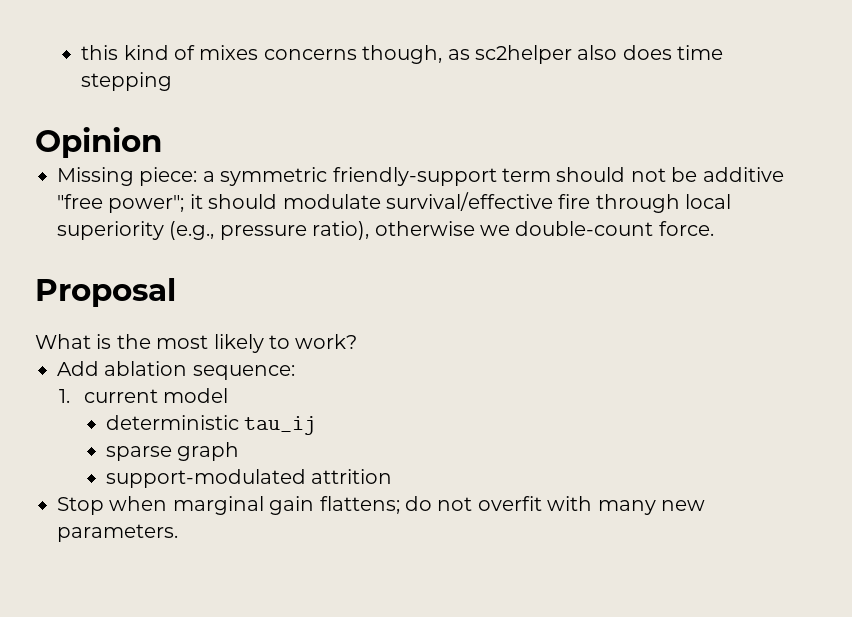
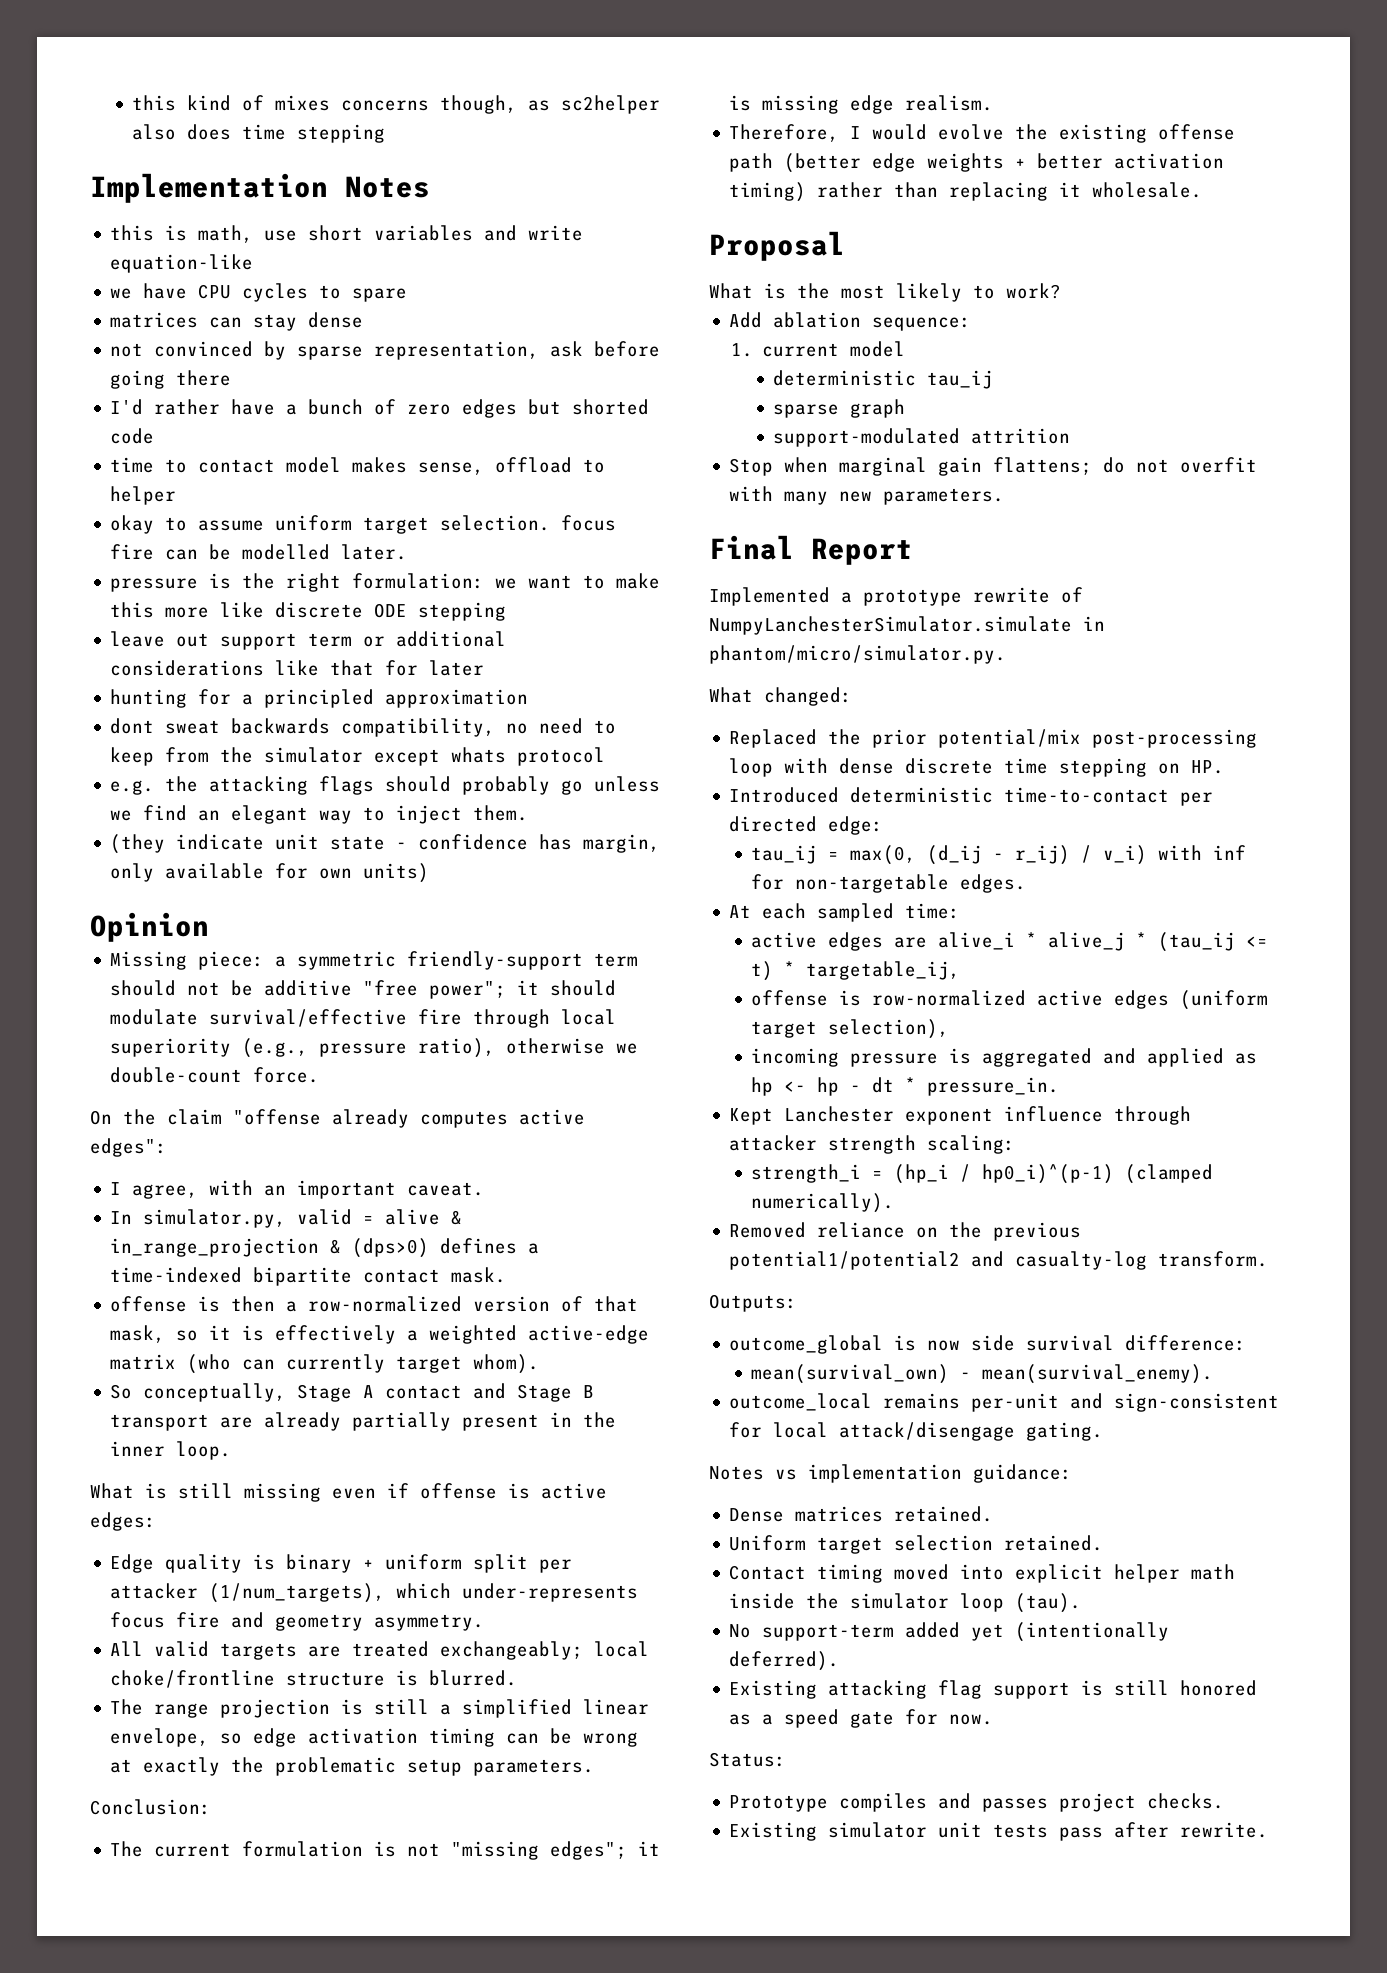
(173, 81) none -> [90,173,430,203] [110,225,584,243] [110,254,254,273] [110,283,408,302] [110,312,364,331] [110,341,661,360] [110,370,232,389] [110,399,650,418] [110,428,155,444] [110,457,606,475] [110,486,177,505] [110,515,617,534] [110,544,408,560] [110,573,661,592] [110,602,507,621] [110,631,507,650] [110,660,485,676] [110,689,529,708] [110,718,617,737] [110,747,606,766] [110,776,661,795] [110,805,529,824] [110,834,661,854] [110,863,430,883] // Implementation Notes // this is math, use short variables and write equation-like // we have CPU cycles to spare // matrices can stay dense // not convinced by sparse representation, ask before going there // I'd rather have a bunch of zero edges but shorted code // time to contact model makes sense, offload to helper // okay to assume uniform target selection. focus fire can be modelled later. // pressure is the right formulation: we want to make this more like discrete ODE stepping // leave out support term or additional considerations like that for later // hunting for a principled approximation // dont sweat backwards compatibility, no need to keep from the simulator except whats protocol // e.g. the attacking flags should probably go unless we find an elegant way to inject them. // (they indicate unit state - confidence has margin, only available for own units)
(714, 228) none -> [90,1109,585,1128] [90,1138,167,1157] [110,1180,485,1199] [110,1209,463,1228] [110,1238,540,1258] [110,1267,507,1286] [110,1296,639,1312] [110,1325,650,1344] [110,1354,540,1374] [110,1383,595,1402] [110,1412,617,1431] [110,1441,232,1460] [90,1483,607,1502] [90,1512,156,1531] [110,1554,573,1573] [110,1583,639,1603] [110,1612,485,1631] [110,1641,650,1660] [110,1670,518,1688] [110,1699,650,1718] [110,1728,639,1747] [110,1757,595,1776] [90,1799,211,1815] [110,1841,661,1860] [729,95,994,114] [729,124,1236,143] [729,153,1225,173] [729,182,1203,202] // On the claim "offense already computes active edges": // I agree, with an important caveat. // In simulator.py, valid = alive & in_range_projection & (dps>0) defines a time-indexed bipartite contact mask. // offense is then a row-normalized version of that mask, so it is effectively a weighted active-edge matrix (who can currently target whom). // So conceptually, Stage A contact and Stage B transport are already partially present in the inner loop. // What is still missing even if offense is active edges: // Edge quality is binary + uniform split per attacker (1/num_targets), which under-represents focus fire and geometry asymmetry. // All valid targets are treated exchangeably; local choke/frontline structure is blurred. // The range projection is still a simplified linear envelope, so edge activation timing can be wrong at exactly the problematic setup parameters. // Conclusion: // The current formulation is not "missing edges"; it is missing edge realism. // Therefore, I would evolve the existing offense path (better edge weights + better activation timing) rather than replacing it wholesale.
(178, 533) none -> [709,535,913,565] [709,587,1083,606] [709,616,1105,635] [709,645,1006,664] [709,687,852,706] [729,729,1258,748] [729,758,1225,777] [729,787,1214,806] [729,816,884,835] [751,845,1247,865] [751,874,1027,893] [729,903,961,922] [751,932,1269,952] [751,961,961,981] [751,990,1269,1010] [751,1019,950,1039] [751,1048,1258,1067] [751,1077,1060,1096] [729,1106,1192,1125] [729,1135,1016,1154] [751,1164,1214,1184] [751,1193,895,1213] [729,1222,1082,1241] [729,1251,1269,1270] [709,1294,797,1312] [729,1335,1247,1354] [751,1364,1214,1384] [729,1393,1280,1412] [729,1422,1104,1441] [709,1464,1072,1483] [729,1506,994,1522] [729,1535,1104,1554] [729,1564,1236,1583] [729,1593,1082,1613] [729,1622,1170,1642] [729,1651,840,1671] [729,1680,1258,1699] [729,1709,994,1728] [709,1752,786,1767] [729,1793,1225,1812] [729,1822,1269,1841] // Final Report // Implemented a prototype rewrite of NumpyLanchesterSimulator.simulate in phantom/micro/simulator.py. // What changed: // Replaced the prior potential/mix post-processing loop with dense discrete time stepping on HP. // Introduced deterministic time-to-contact per directed edge: // tau_ij = max(0, (d_ij - r_ij) / v_i) with inf for non-targetable edges. // At each sampled time: // active edges are alive_i * alive_j * (tau_ij <= t) * targetable_ij, // offense is row-normalized active edges (uniform target selection), // incoming pressure is aggregated and applied as hp <- hp - dt * pressure_in. // Kept Lanchester exponent influence through attacker strength scaling: // strength_i = (hp_i / hp0_i)^(p-1) (clamped numerically). // Removed reliance on the previous potential1/potential2 and casualty-log transform. // Outputs: // outcome_global is now side survival difference: // mean(survival_own) - mean(survival_enemy). // outcome_local remains per-unit and sign-consistent for local attack/disengage gating. // Notes vs implementation guidance: // Dense matrices retained. // Uniform target selection retained. // Contact timing moved into explicit helper math inside the simulator loop (tau). // No support-term added yet (intentionally deferred). // Existing attacking flag support is still honored as a speed gate for now. // Status: // Prototype compiles and passes project checks. // Existing simulator unit tests pass after rewrite.

